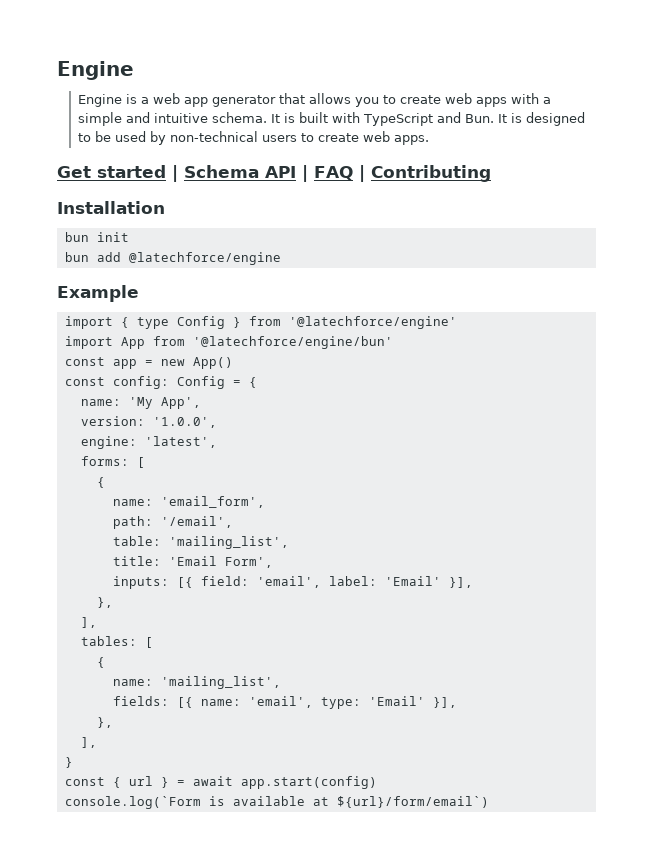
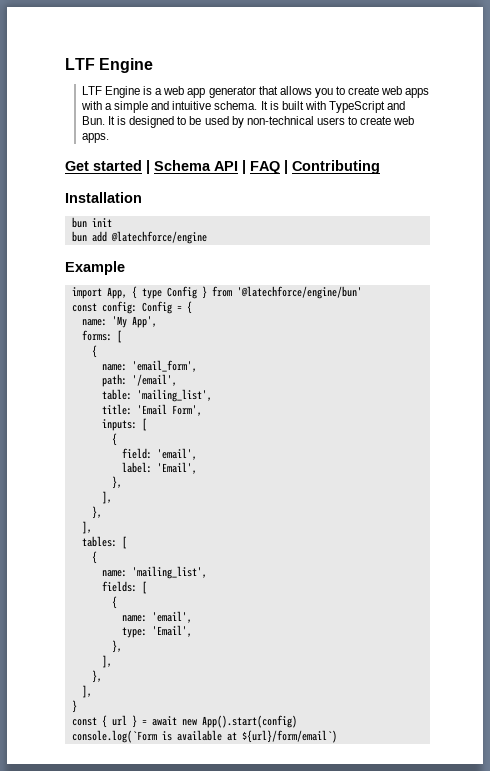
(57, 70) none -> [65,58,95,70] LTF
(134, 70) none -> [81,86,102,95] LTF
(113, 322) none -> [106,287,127,299] App,
[288,316,457,329] [64,336,393,349] [64,357,233,369] '@latechforce/engine' // import App from '@latechforce/engine/bun' // const app = new App() -> [236,286,362,299] '@latechforce/engine/bun'
[80,416,217,428] [80,436,217,449] // version: '1.0.0', // engine: 'latest', -> (157, 322) none
[176,577,193,588] [{ -> [141,418,147,431] [111,433,117,446] [ // { //
[328,576,473,588] label: 'Email' }], -> [121,462,197,474] [111,476,122,489] [101,491,112,504] // label: 'Email', // }, // ],
[176,697,193,708] [{ -> [141,581,147,594] [111,596,117,609] [ // { //
[320,696,457,709] type: 'Email' }], -> [121,625,192,638] [111,640,122,653] [101,655,112,668] // type: 'Email', // }, // ],
[240,776,377,789] app.start(config) -> [181,715,297,728] new App().start(config)

